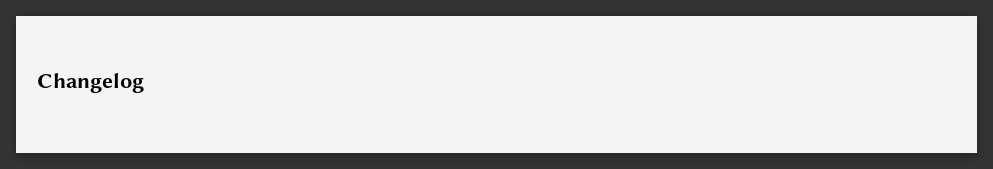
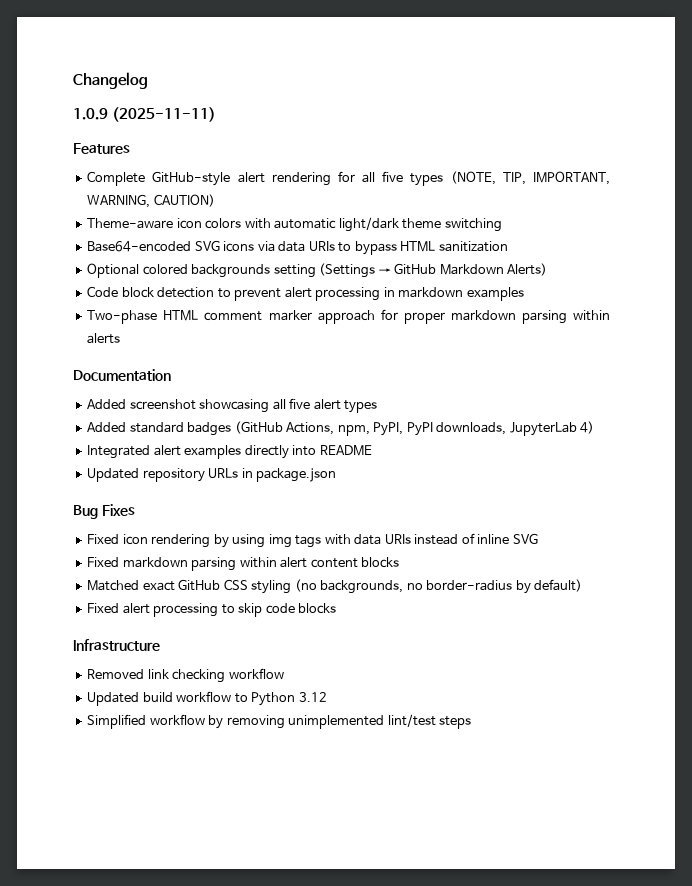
(144, 83) none -> [73,107,216,122] [73,143,130,154] [87,171,611,186] [87,194,215,208] [87,217,502,232] [87,240,508,255] [87,263,548,278] [87,286,524,301] [87,309,610,324] [87,333,121,344] [73,369,171,381] [87,398,378,413] [87,421,595,436] [87,445,372,459] [87,468,337,482] [73,504,135,519] [87,533,538,548] [87,557,400,571] [87,579,583,594] [87,603,337,617] [73,639,160,651] [87,668,284,683] [87,691,327,706] [87,714,472,729] // 1.0.9 (2025-11-11) // Features // Complete GitHub-style alert rendering for all five types (NOTE, TIP, IMPORTANT, WARNING, CAUTION) // Theme-aware icon colors with automatic light/dark theme switching // Base64-encoded SVG icons via data URIs to bypass HTML sanitization // Optional colored backgrounds setting (Settings → GitHub Markdown Alerts) // Code block detection to prevent alert processing in markdown examples // Two-phase HTML comment marker approach for proper markdown parsing within alerts // Documentation // Added screenshot showcasing all five alert types // Added standard badges (GitHub Actions, npm, PyPI, PyPI downloads, JupyterLab 4) // Integrated alert examples directly into README // Updated repository URLs in package.json // Bug Fixes // Fixed icon rendering by using img tags with data URIs instead of inline SVG // Fixed markdown parsing within alert content blocks // Matched exact GitHub CSS styling (no backgrounds, no border-radius by default) // Fixed alert processing to skip code blocks // Infrastructure // Removed link checking workflow // Updated build workflow to Python 3.12 // Simplified workflow by removing unimplemented lint/test steps

